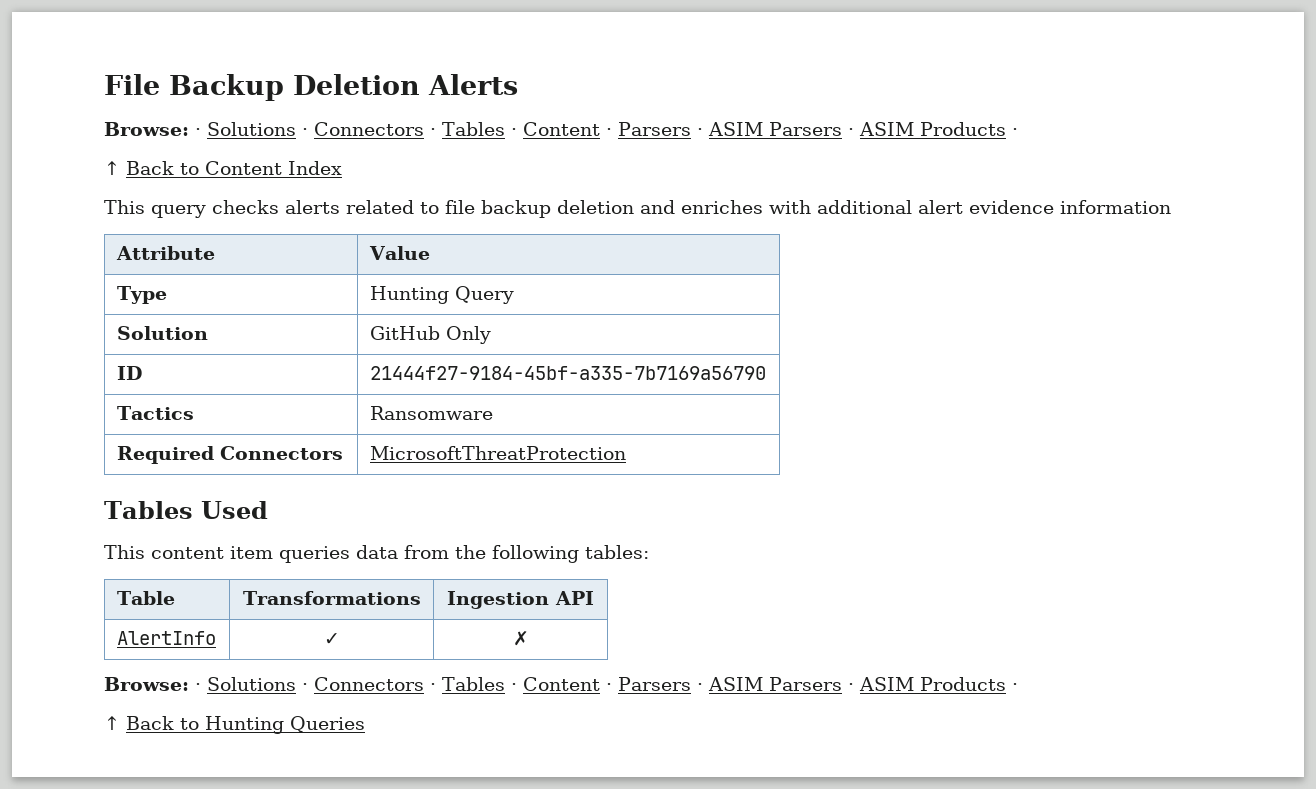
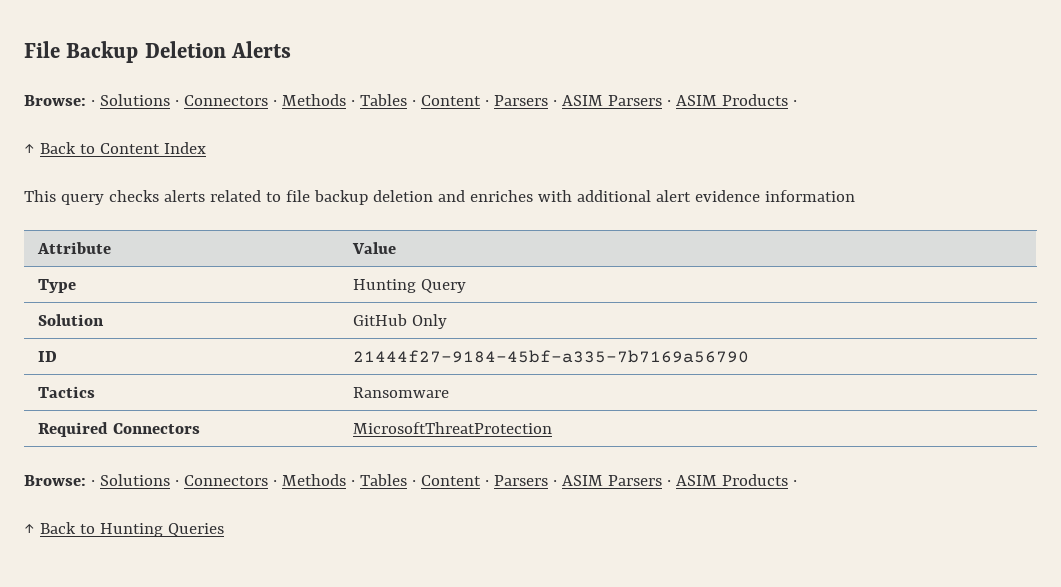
(436, 132) none -> [281,94,355,106] Methods ·
[104,501,268,519] [104,545,649,563] [116,591,175,605] [242,591,421,605] [447,591,594,609] [116,631,216,645] [323,633,340,645] [512,631,529,646] [104,677,436,691] // Tables Used // This content item queries data from the following tables: // Table | Transformations | Ingestion API // AlertInfo | ✓ | ✗ // Browse: · Solutions · Connectors · -> [24,474,355,486] // Browse: · Solutions · Connectors · Methods ·

